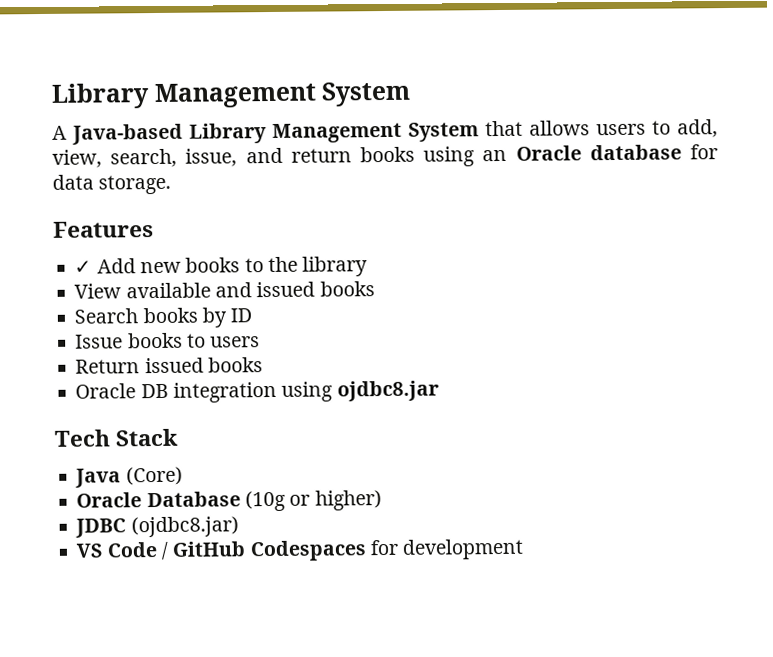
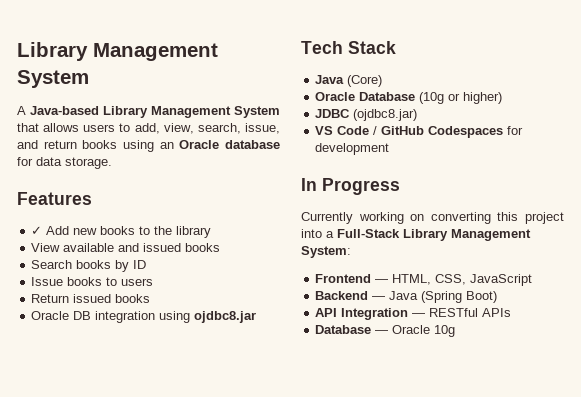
(525, 549) none -> [301,178,400,195] [301,212,564,224] [301,229,531,241] [301,246,351,258] [315,274,533,286] [315,291,498,303] [315,308,512,320] [315,325,456,337] // In Progress // Currently working on converting this project into a Full-Stack Library Management System: // Frontend — HTML, CSS, JavaScript // Backend — Java (Spring Boot) // API Integration — RESTful APIs // Database — Oracle 10g

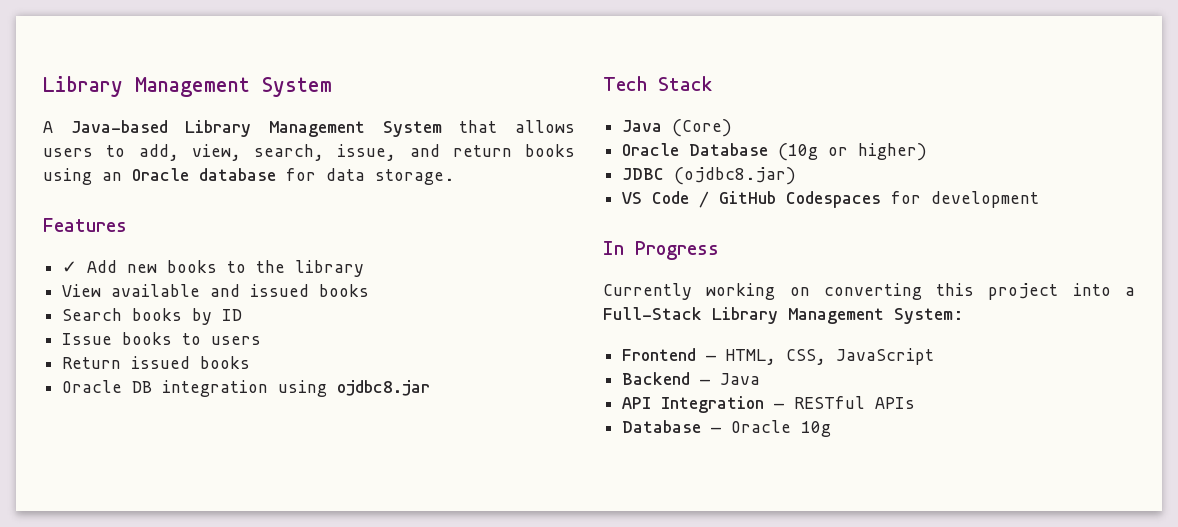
[421,291,498,303] (Spring Boot) -> (761, 379) none

